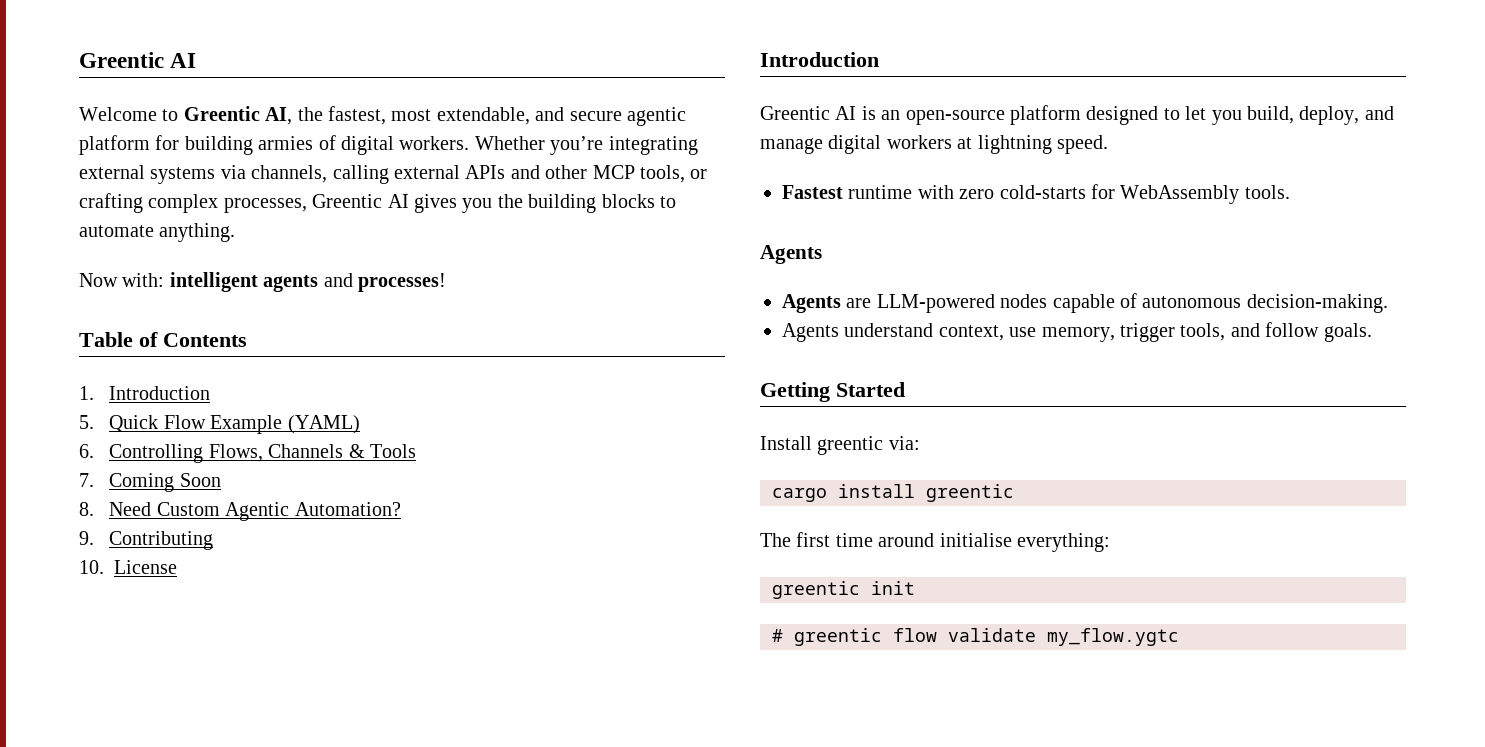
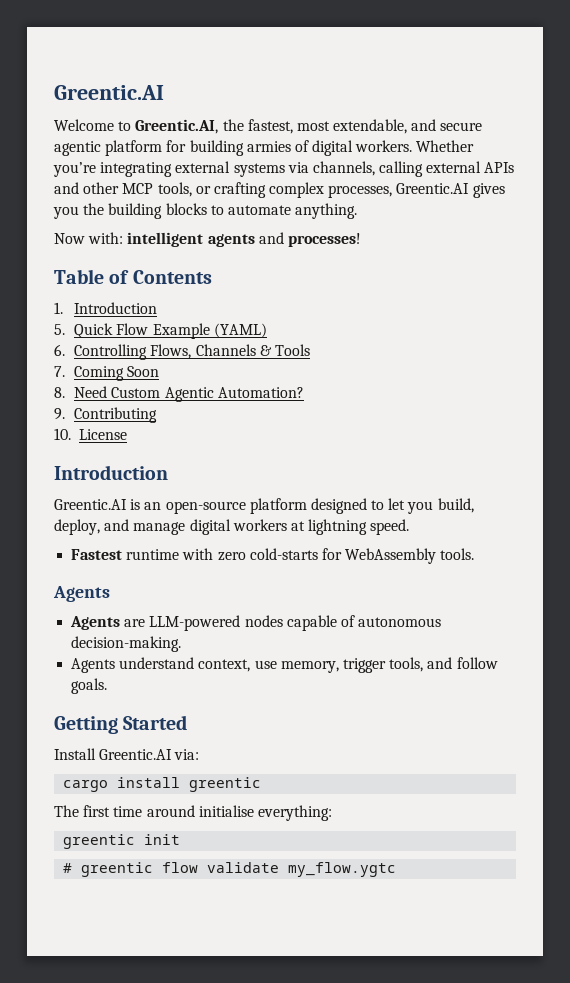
[79,52,197,68] Greentic AI -> [54,85,164,100] Greentic.AI
[183,106,293,125] Greentic AI, -> [135,119,219,134] Greentic.AI,
[312,194,409,208] Greentic AI -> [396,183,470,194] Greentic.AI
[760,106,857,120] Greentic AI -> [54,499,127,510] Greentic.AI
[817,436,884,455] greentic -> [99,749,173,760] Greentic.AI

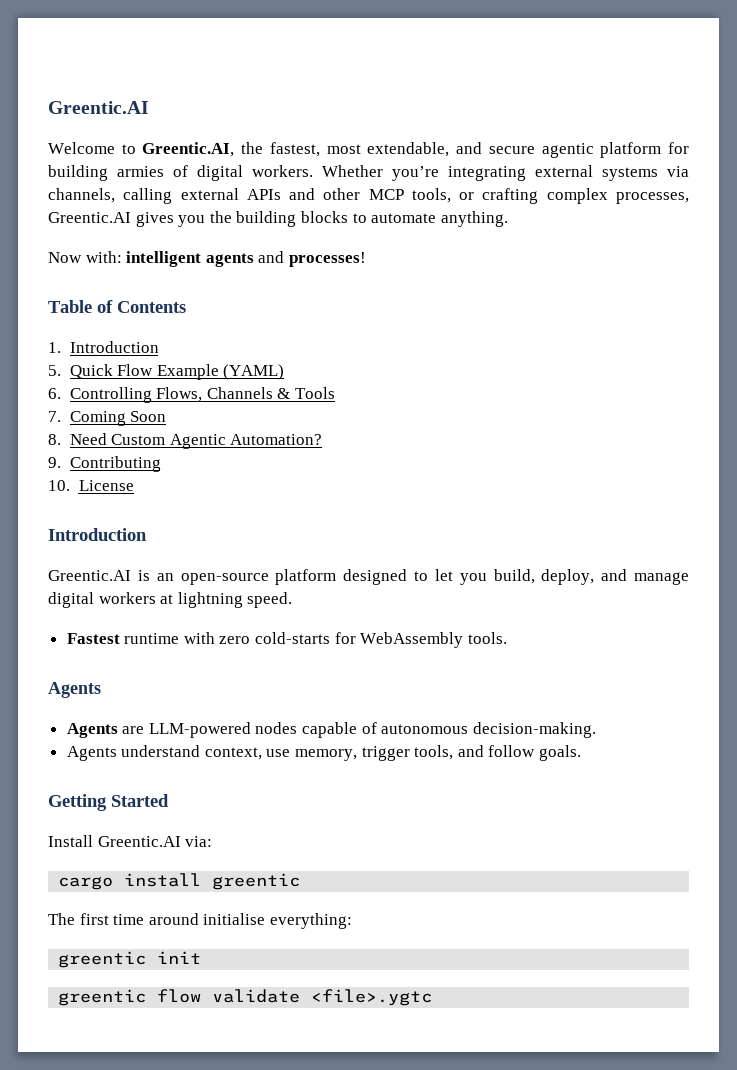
[63,863,73,873] # -> (202, 957) none
[288,862,397,877] my_flow.ygtc -> [311,989,433,1006] <file>.ygtc

